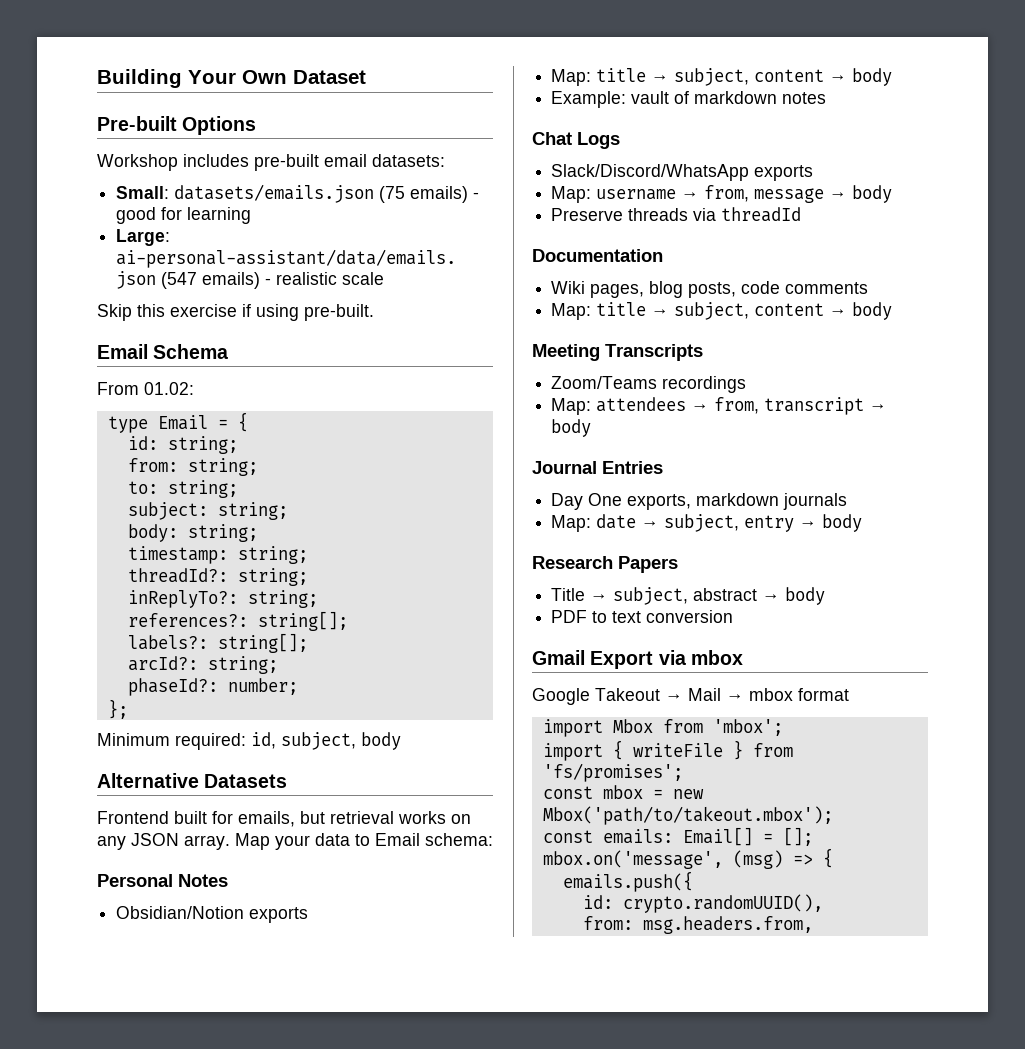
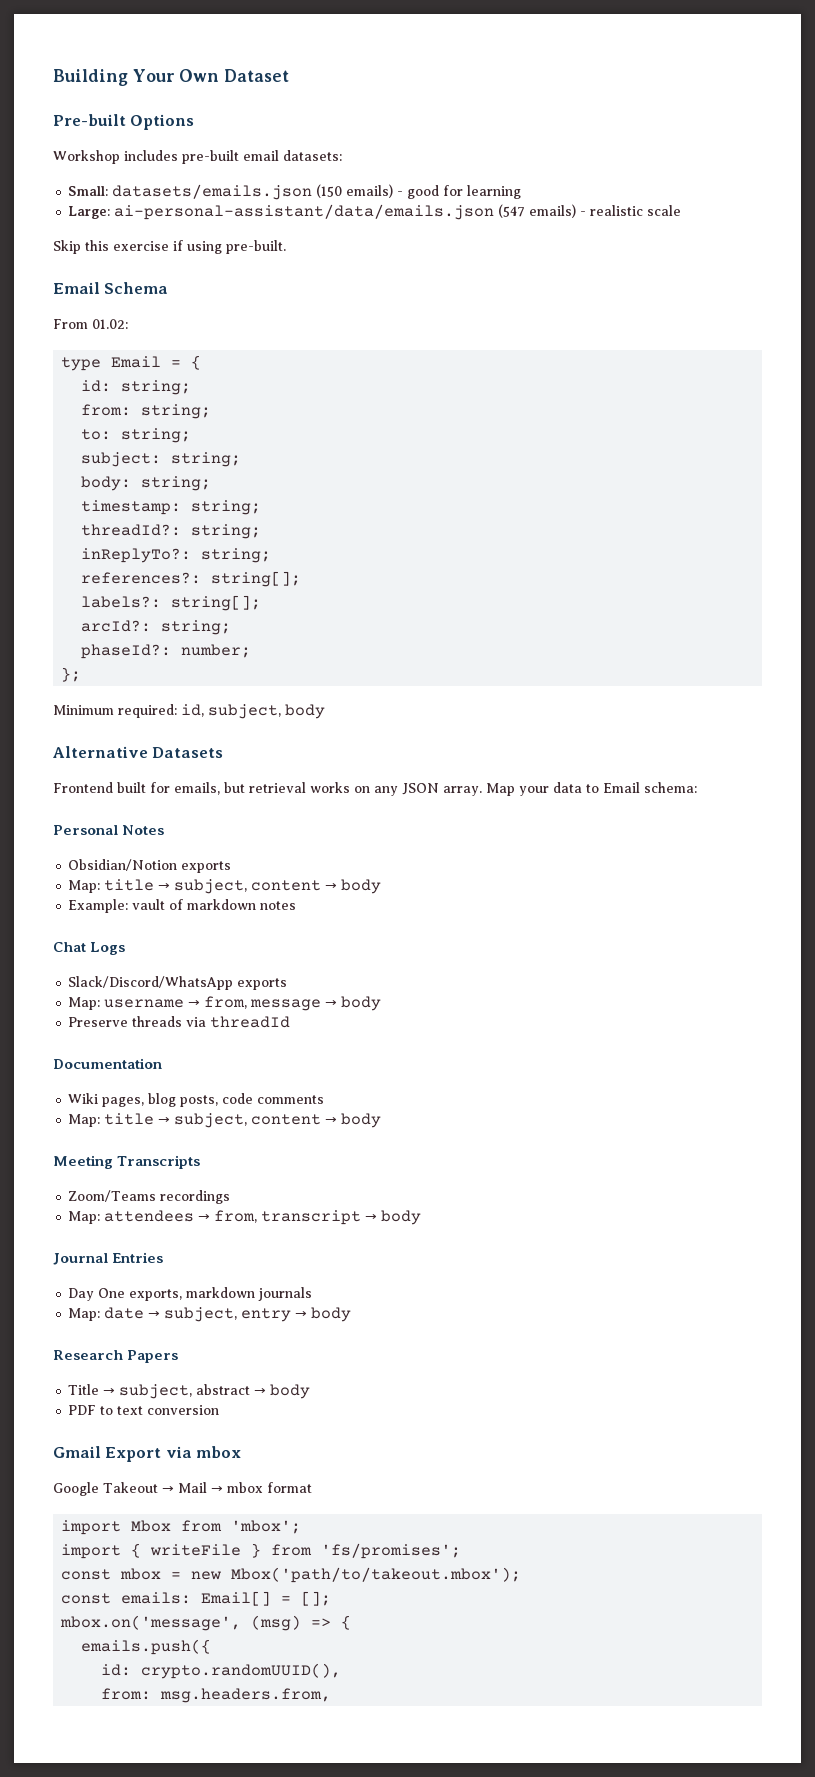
[379,186,406,203] (75 -> [316,184,343,198] (150

